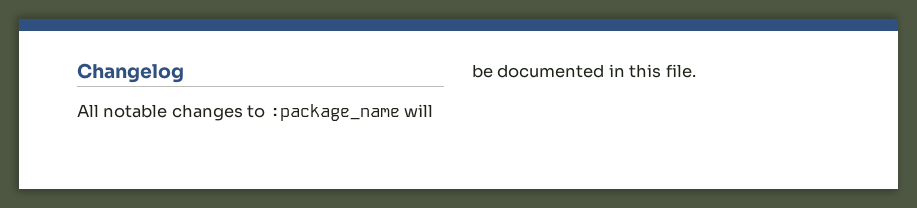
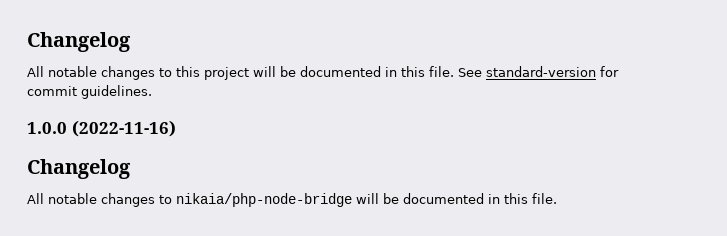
[77,63,184,83] [77,104,434,121] [472,64,696,78] Changelog // All notable changes to :package_name will be documented in this file. -> [27,32,131,52] [27,66,619,80] [27,85,152,99] [27,120,176,137] [27,159,131,179] [27,193,557,207] Changelog // All notable changes to this project will be documented in this file. See standard-version for commit guidelines. // 1.0.0 (2022-11-16) // Changelog // All notable changes to nikaia/php-node-bridge will be documented in this file.

